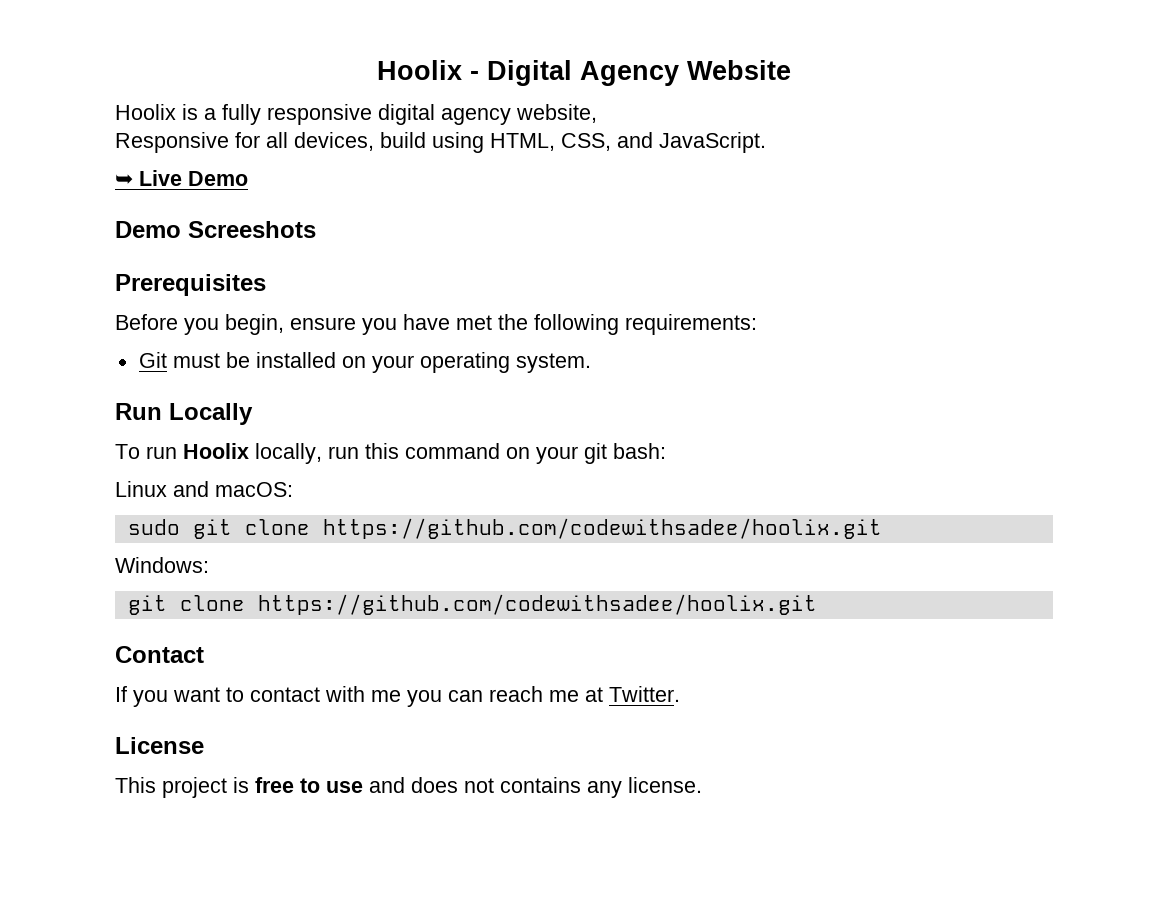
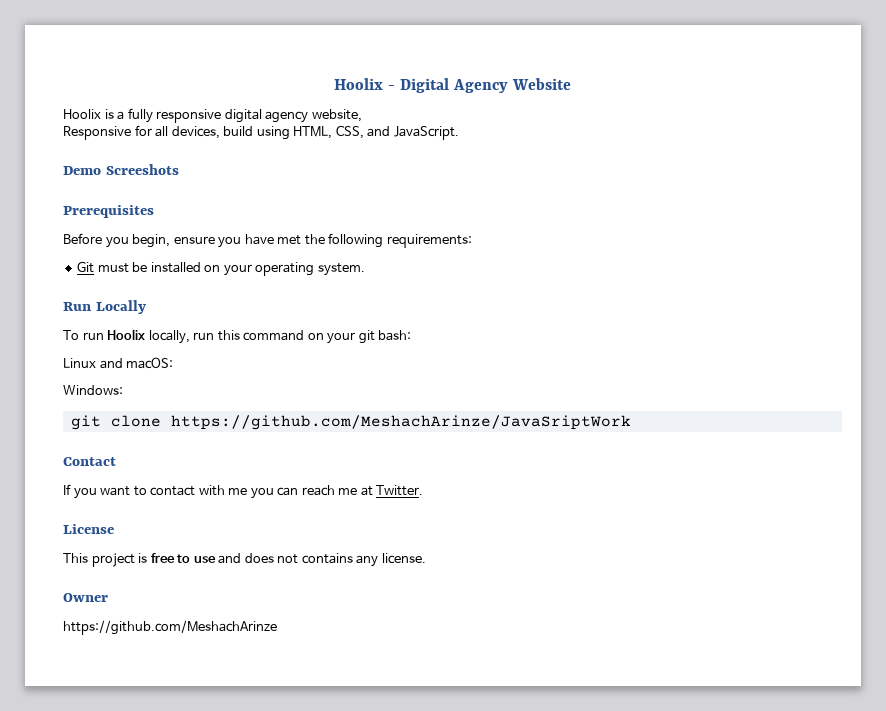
[115,170,248,186] // ➥ Live Demo -> (459, 133) none
[127,518,882,539] // sudo git clone https://github.com/codewithsadee/hoolix.git -> (174, 363) none
[257,594,817,615] https://github.com/codewithsadee/hoolix.git -> [170,415,631,430] https://github.com/MeshachArinze/JavaSriptWork
(702, 785) none -> [63,593,108,602] [63,620,277,635] // Owner // https://github.com/MeshachArinze

